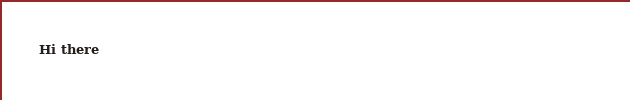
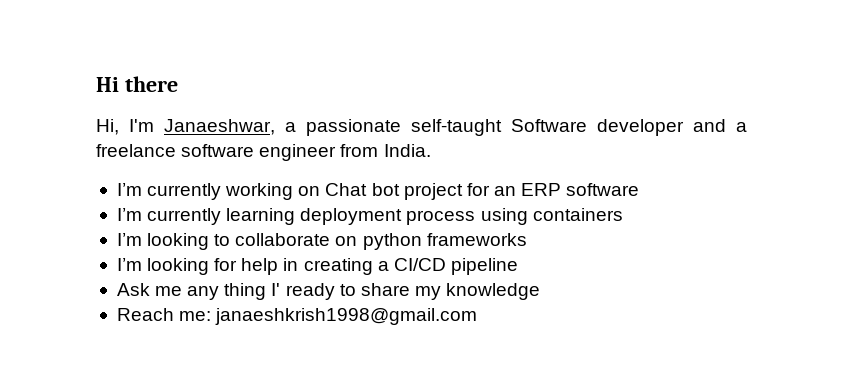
(99, 49) none -> [96,119,747,136] [96,144,431,161] [116,183,640,200] [116,208,623,225] [116,233,527,250] [116,258,518,275] [116,283,541,300] [116,308,478,325] // Hi, I'm Janaeshwar, a passionate self-taught Software developer and a freelance software engineer from India. // I’m currently working on Chat bot project for an ERP software // I’m currently learning deployment process using containers // I’m looking to collaborate on python frameworks // I’m looking for help in creating a CI/CD pipeline // Ask me any thing I' ready to share my knowledge // Reach me: janaeshkrish1998@gmail.com

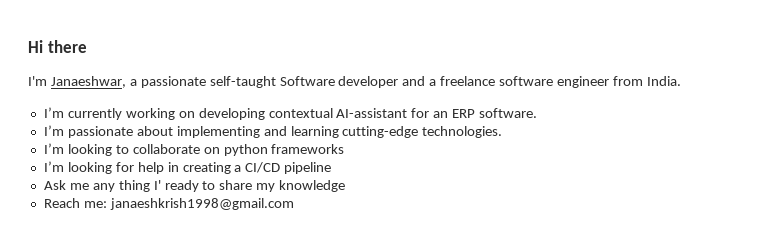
[96,119,119,135] Hi, -> (87, 46) none
[325,183,463,200] Chat bot project -> [198,108,408,120] developing contextual AI-assistant
[566,183,640,196] [116,208,623,225] software // I’m currently learning deployment process using containers -> [479,108,538,118] [43,125,503,138] software. // I’m passionate about implementing and learning cutting-edge technologies.

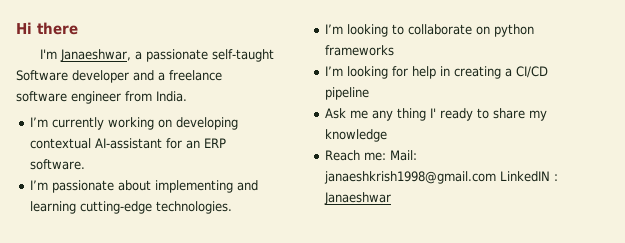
[109,198,294,210] janaeshkrish1998@gmail.com -> [390,150,418,161] [324,171,559,184] [324,192,392,205] Mail: janaeshkrish1998@gmail.com LinkedIN : Janaeshwar

